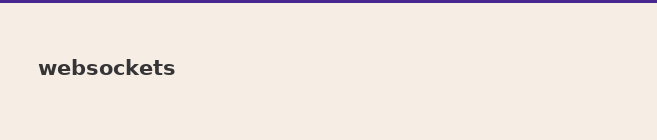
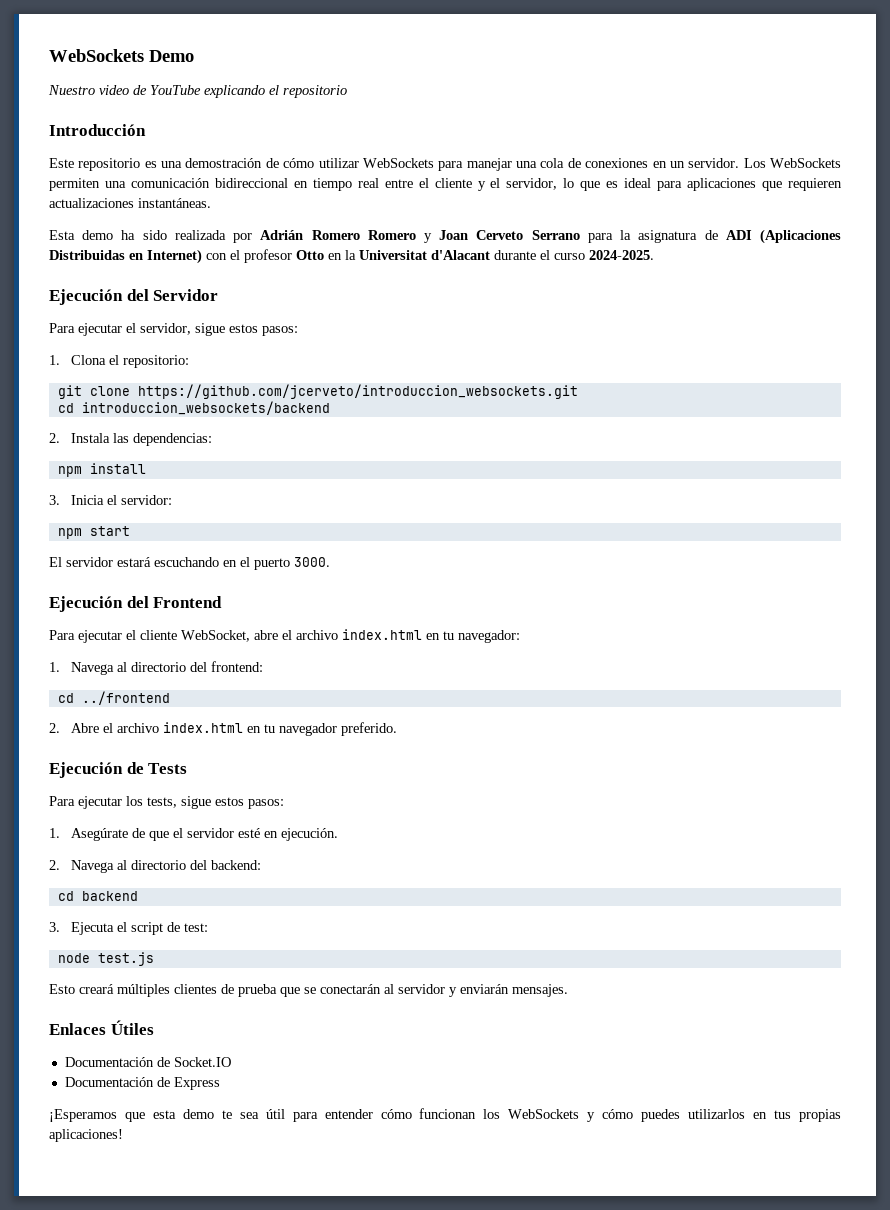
[38,59,176,75] websockets -> [49,49,194,62] [48,85,347,98] [49,124,146,136] [49,158,841,171] [49,178,843,191] [49,198,211,208] [49,229,841,244] [49,249,654,264] [49,289,219,305] [49,323,298,336] [49,355,190,368] [57,384,578,399] [57,401,330,415] [49,433,213,446] [57,463,146,477] [49,495,173,505] [57,526,130,539] [49,557,330,570] [49,596,223,612] [49,629,520,643] [49,661,264,675] [57,691,170,705] [49,722,398,736] [49,762,188,778] [49,796,284,809] [49,828,339,841] [49,860,262,873] [57,891,138,901] [49,922,209,935] [57,952,154,966] [49,984,568,997] [49,1020,154,1035] [64,1057,231,1067] [64,1077,220,1090] [49,1108,841,1122] [49,1129,123,1142] WebSockets Demo // Nuestro video de YouTube explicando el repositorio // Introducción // Este repositorio es una demostración de cómo utilizar WebSockets para manejar una cola de conexiones en un servidor. Los WebSockets permiten una comunicación bidireccional en tiempo real entre el cliente y el servidor, lo que es ideal para aplicaciones que requieren actualizaciones instantáneas. // Esta demo ha sido realizada por Adrián Romero Romero y Joan Cerveto Serrano para la asignatura de ADI (Aplicaciones Distribuidas en Internet) con el profesor Otto en la Universitat d'Alacant durante el curso 2024-2025. // Ejecución del Servidor // Para ejecutar el servidor, sigue estos pasos: // 1. Clona el repositorio: // git clone https://github.com/jcerveto/introduccion_websockets.git // cd introduccion_websockets/backend // 2. Instala las dependencias: // npm install // 3. Inicia el servidor: // npm start // El servidor estará escuchando en el puerto 3000. // Ejecución del Frontend // Para ejecutar el cliente WebSocket, abre el archivo index.html en tu navegador: // 1. Navega al directorio del frontend: // cd ../frontend // 2. Abre el archivo index.html en tu navegador preferido. // Ejecución de Tests // Para ejecutar los tests, sigue estos pasos: // 1. Asegúrate de que el servidor esté en ejecución. // 2. Navega al directorio del backend: // cd backend // 3. Ejecuta el script de test: // node test.js // Esto creará múltiples clientes de prueba que se conectarán al servidor y enviarán mensajes. // Enlaces Útiles // Documentación de Socket.IO // Documentación de Express // ¡Esperamos que esta demo te sea útil para entender cómo funcionan los WebSockets y cómo puedes utilizarlos en tus propias aplicaciones!

